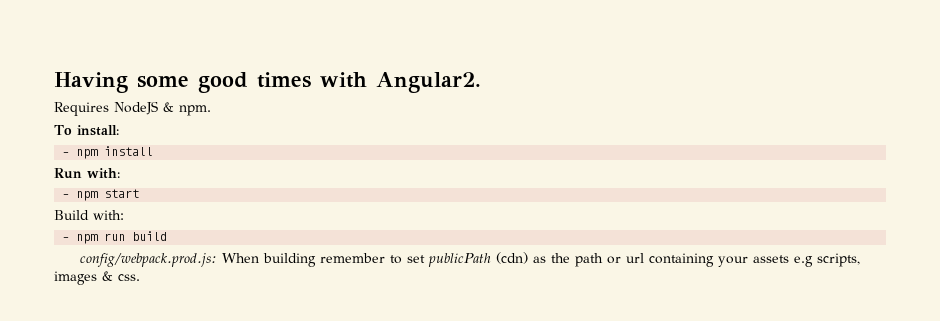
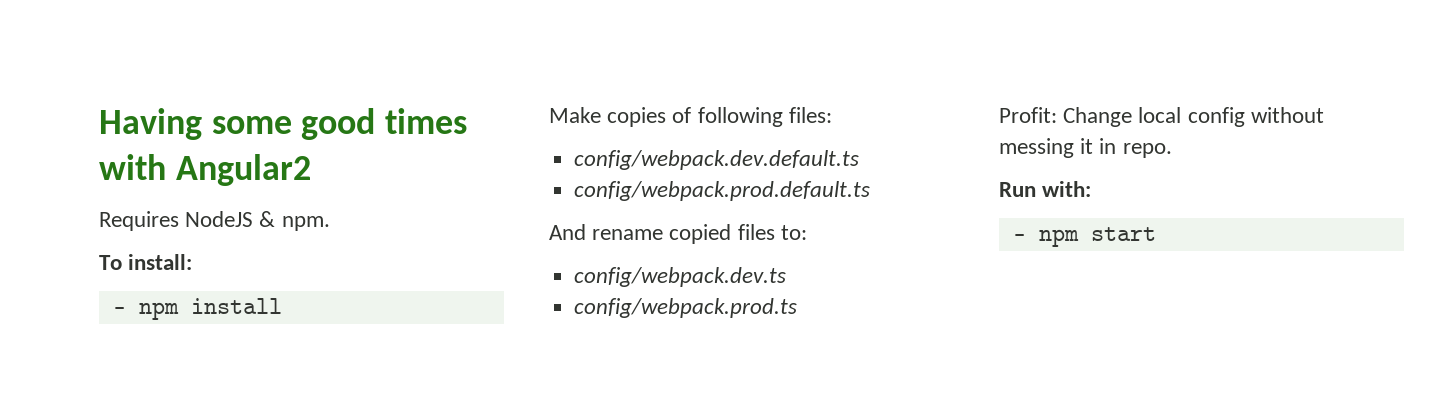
[376,72,481,93] Angular2. -> [175,154,311,186] Angular2
(154, 151) none -> [549,107,832,127] [574,150,860,170] [574,181,871,201] [549,224,807,244] [574,267,787,287] [574,298,798,318] [999,107,1324,127] [999,138,1172,158] // Make copies of following files: // config/webpack.dev.default.ts // config/webpack.prod.default.ts // And rename copied files to: // config/webpack.dev.ts // config/webpack.prod.ts // Profit: Change local config without messing it in repo.
[54,210,124,220] [62,231,168,244] [80,252,861,267] [54,271,140,285] // Build with: // – npm run build // config/webpack.prod.js: When building remember to set publicPath (cdn) as the path or url containing your assets e.g scripts, images & css. -> (1156, 234) none

